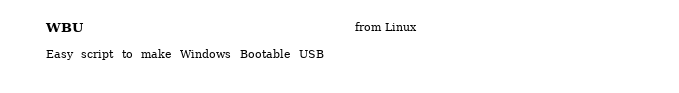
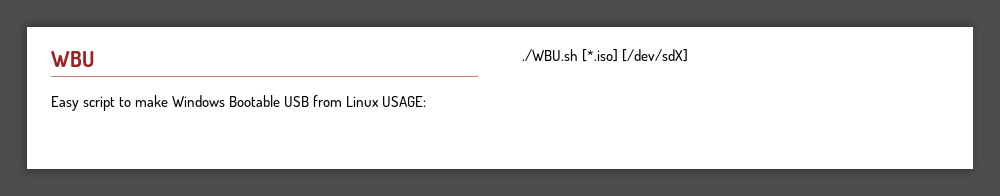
(417, 27) none -> [382,96,427,107] [522,49,689,62] USAGE: ./WBU.sh [*.iso] [/dev/sdX]

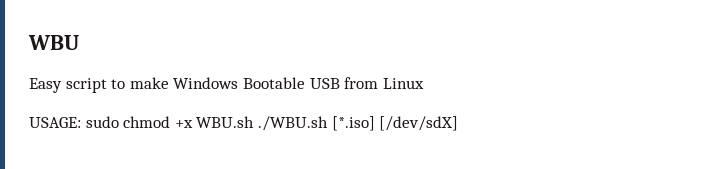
[382,96,427,107] USAGE: -> [29,116,255,128] // USAGE: sudo chmod +x WBU.sh

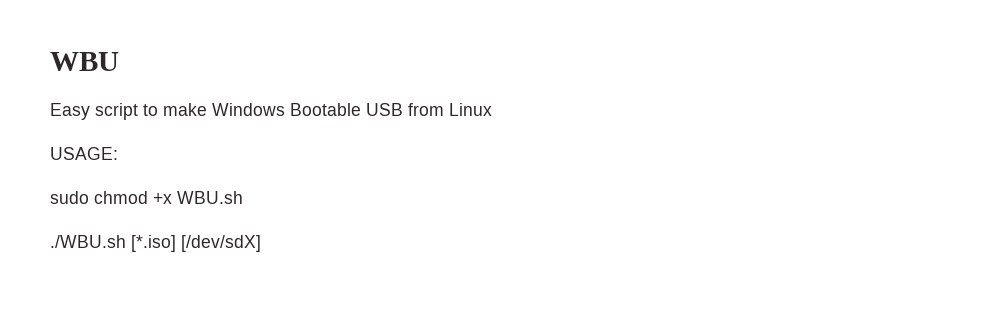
(81, 122) none -> (118, 153) //
(255, 122) none -> (243, 197) //

